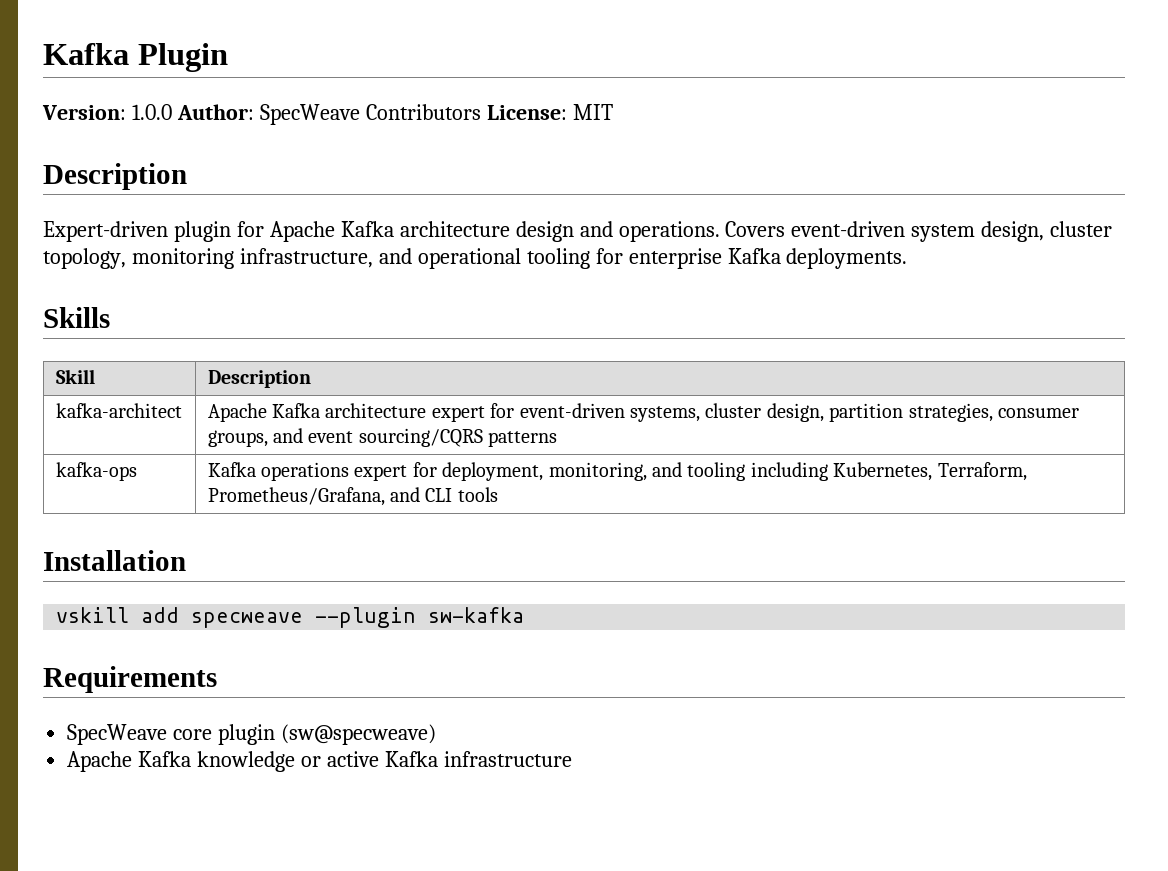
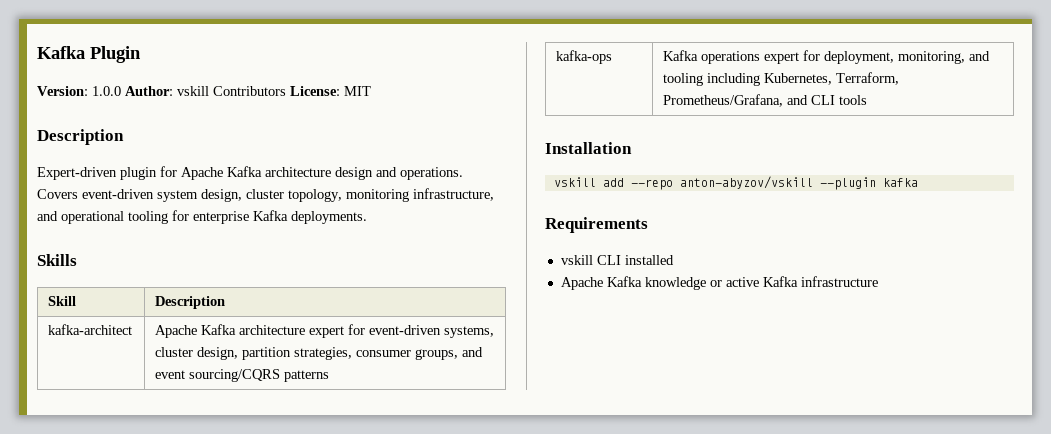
[259,104,360,125] SpecWeave -> [177,86,209,96] vskill
[191,607,525,628] [43,666,217,693] [67,724,437,745] specweave --plugin sw-kafka // Requirements // SpecWeave core plugin (sw@specweave) -> [630,176,918,190] [545,217,648,233] [560,255,674,265] --repo anton-abyzov/vskill --plugin kafka // Requirements // vskill CLI installed

